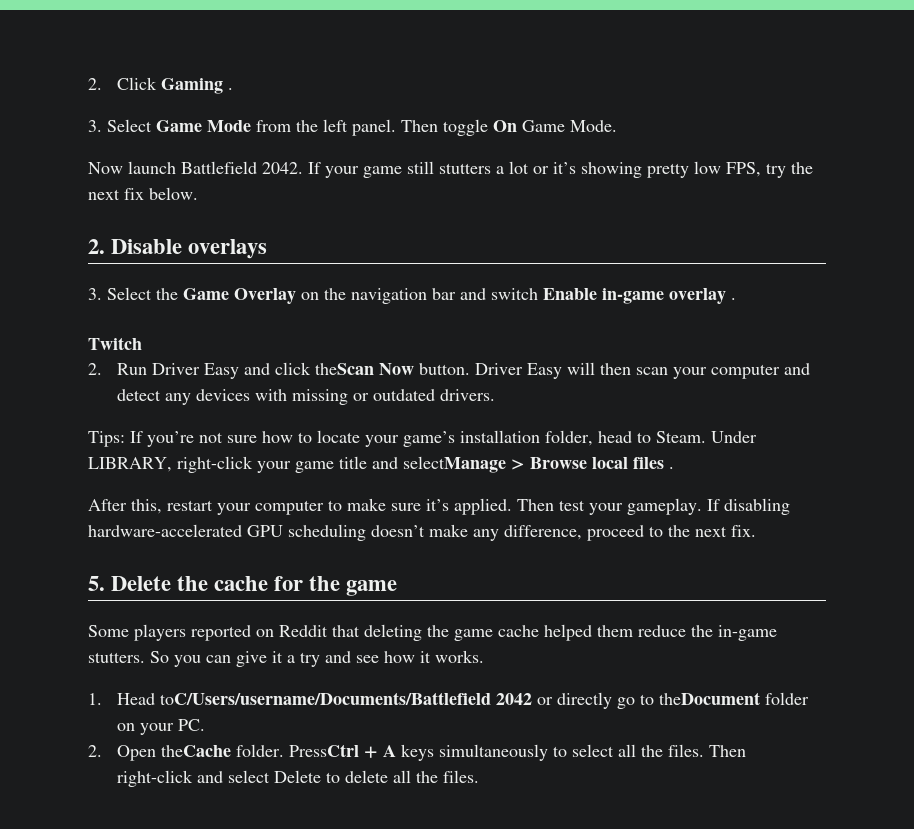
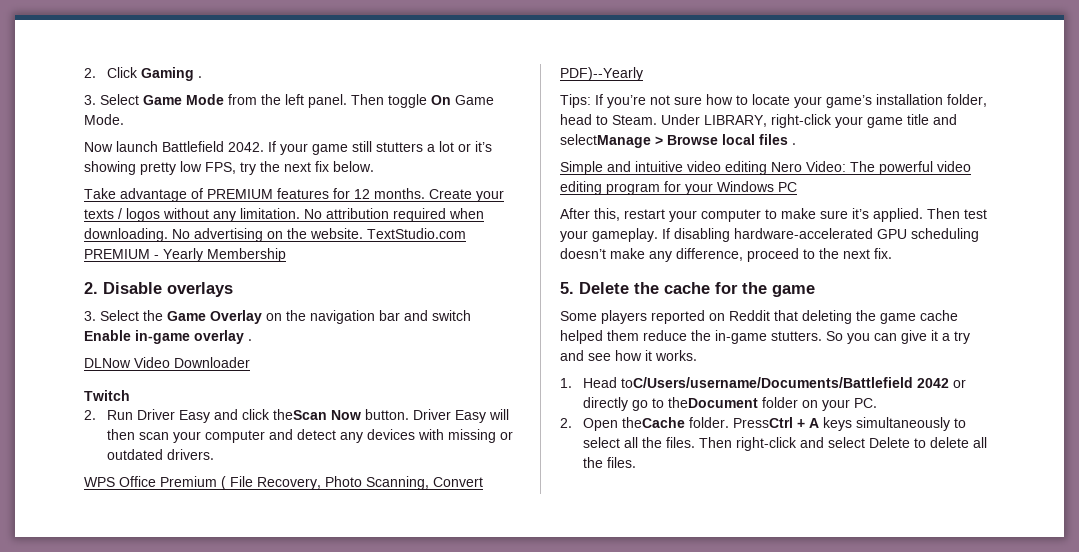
(198, 193) none -> [84,188,504,202] [84,208,484,222] [84,228,466,242] [84,248,286,262] // Take advantage of PREMIUM features for 12 months. Create your texts / logos without any limitation. No attribution required when downloading. No advertising on the website. TextStudio.com PREMIUM - Yearly Membership
(736, 299) none -> [84,357,250,368] // DLNow Video Downloader
(496, 395) none -> [84,476,483,490] [560,67,643,81] // WPS Office Premium ( File Recovery, Photo Scanning, Convert PDF)--Yearly
(674, 468) none -> [560,161,971,175] [560,181,797,195] // Simple and intuitive video editing Nero Video: The powerful video editing program for your Windows PC

